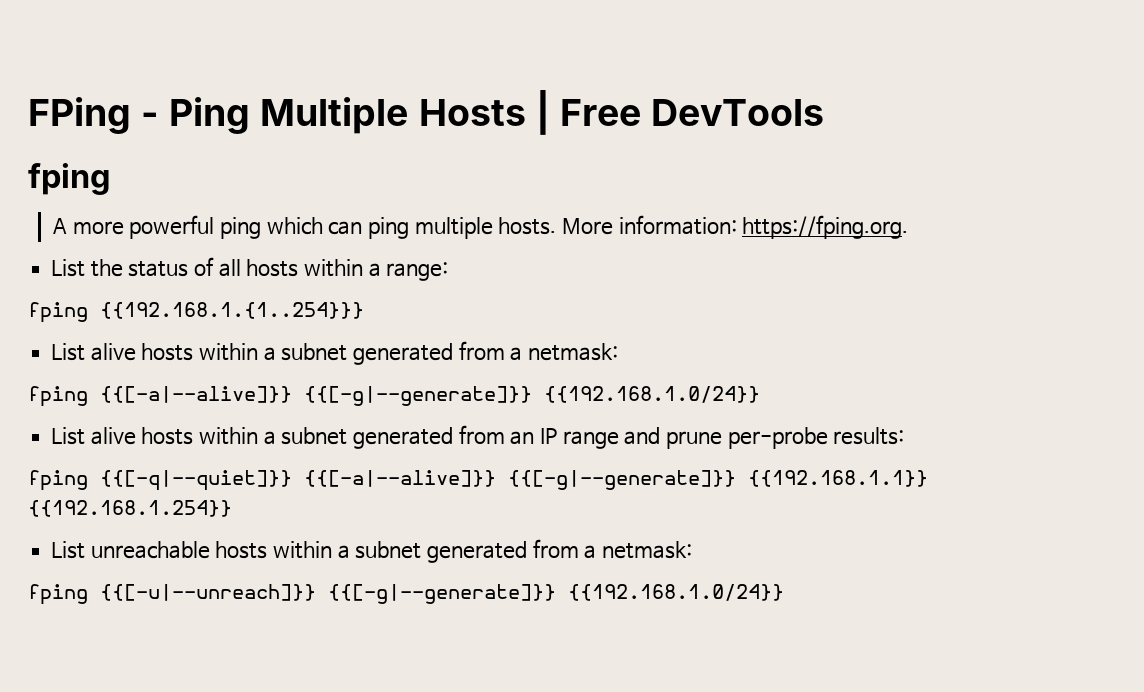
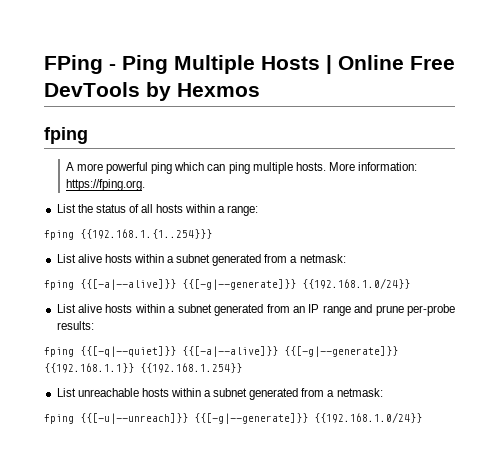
(550, 112) none -> [338,55,404,70] Online
(824, 112) none -> [146,82,260,101] by Hexmos

